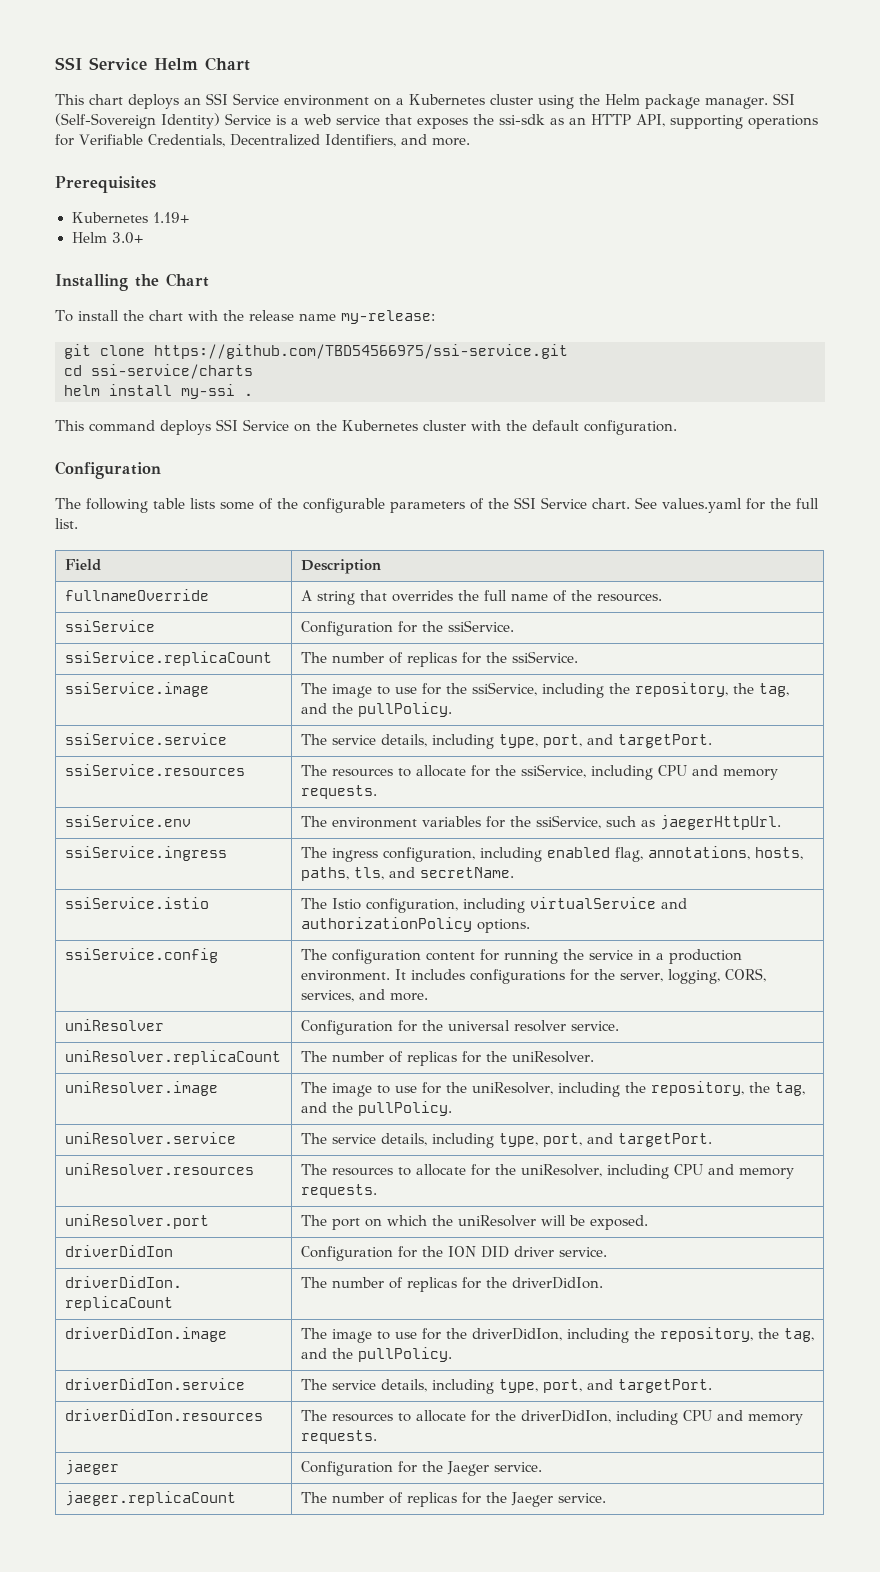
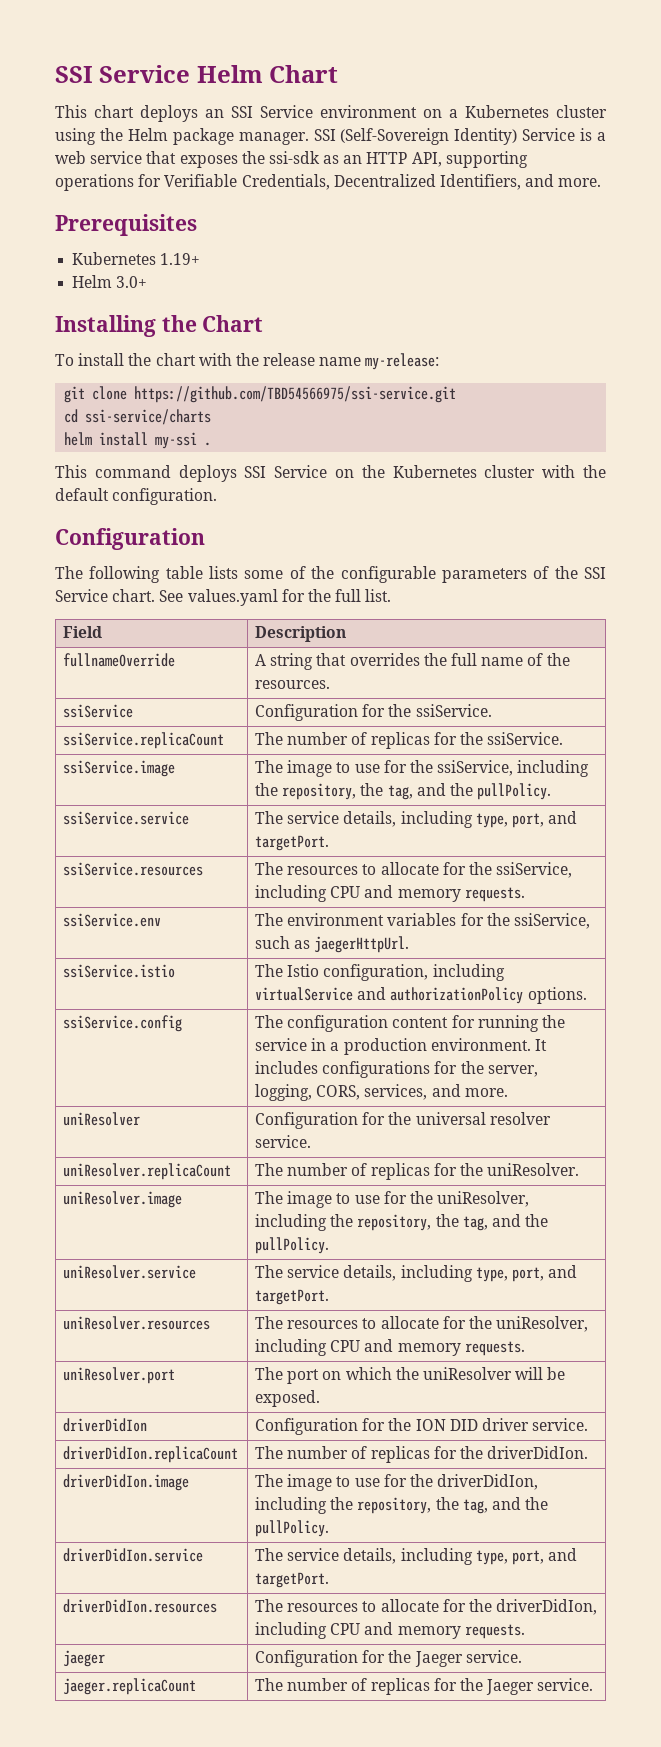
[64,846,227,861] [300,846,803,862] [300,867,514,881] // ssiService.ingress | The ingress configuration, including enabled flag, annotations, hosts, paths, tls, and secretName. -> (410, 944) none

